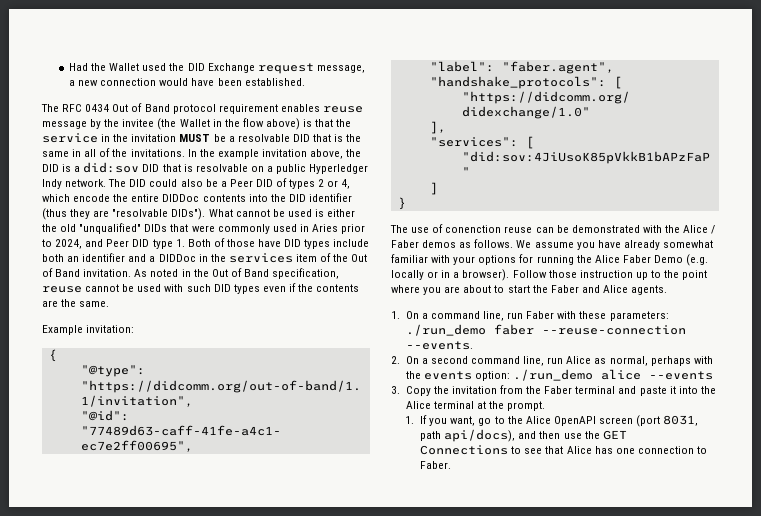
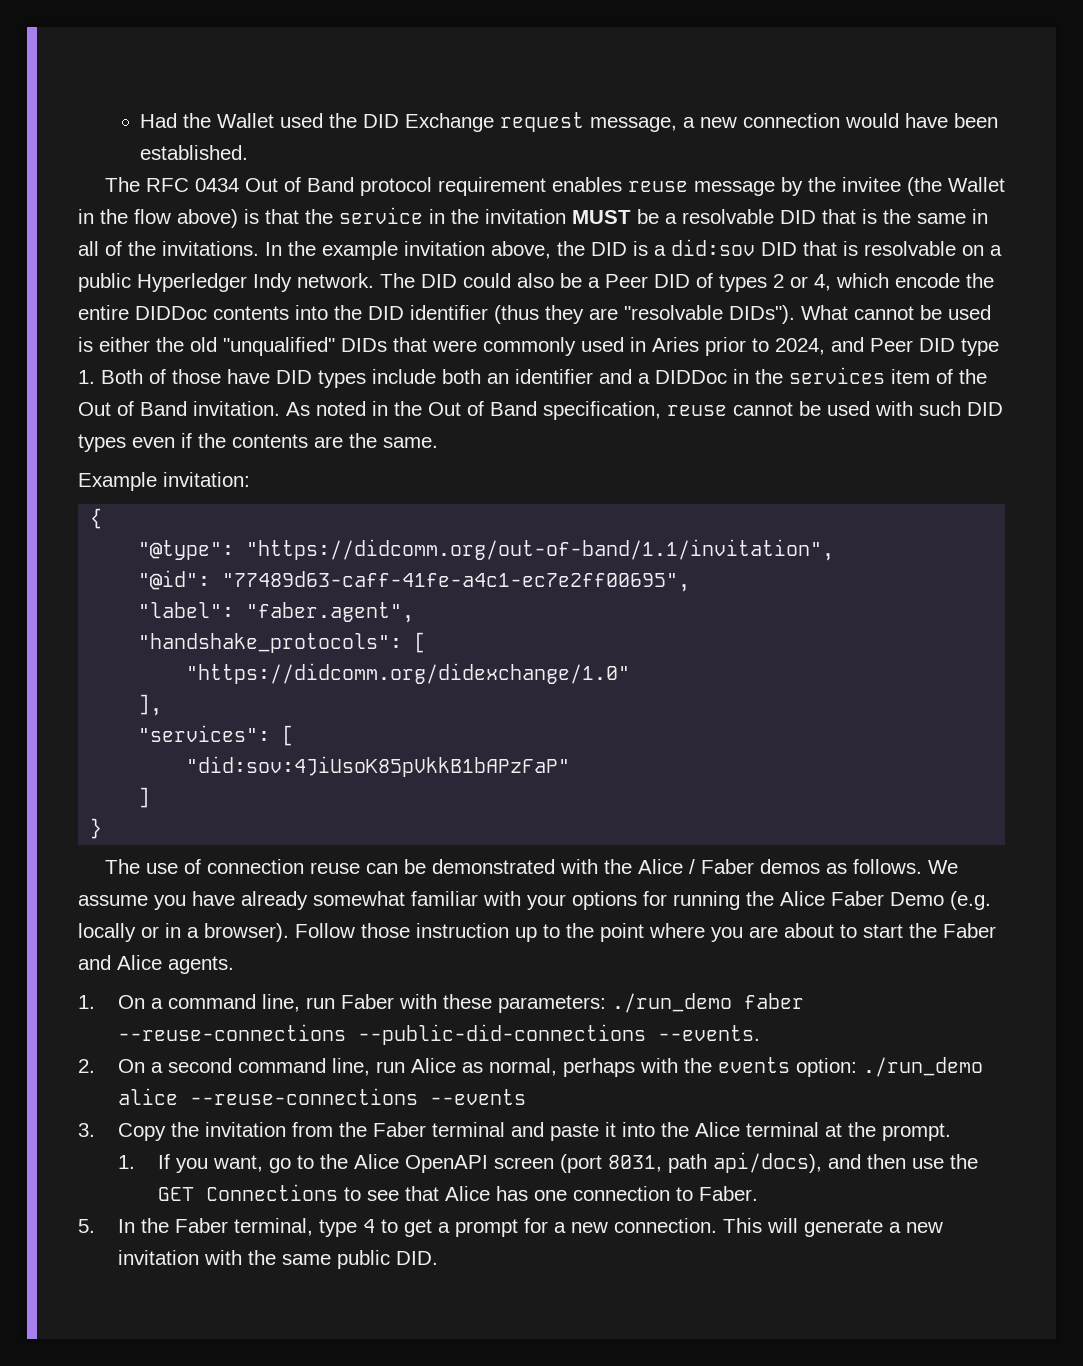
[445,225,502,233] conenction -> [206,859,304,874] connection
[541,325,686,335] --reuse-connection -> [117,1024,646,1045] --reuse-connections --public-did-connections
(642, 374) none -> [189,1088,418,1105] --reuse-connections
(452, 465) none -> [78,1218,943,1237] [117,1250,438,1269] // 5. In the Faber terminal, type 4 to get a prompt for a new connection. This will generate a new invitation with the same public DID.

